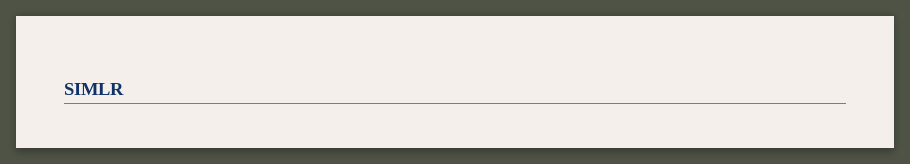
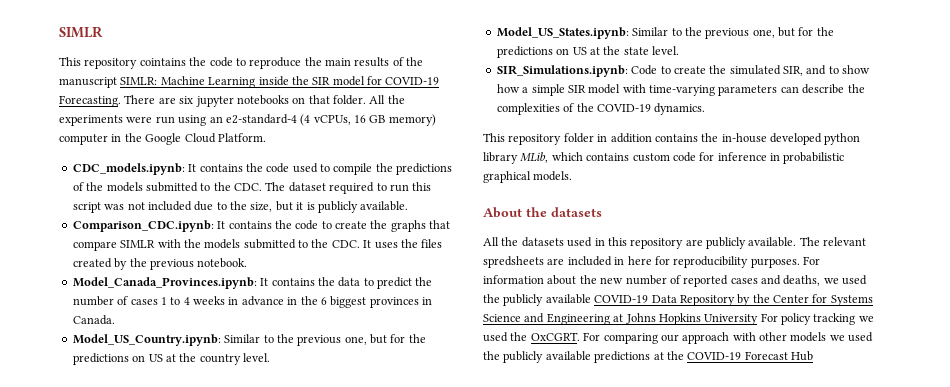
[64,83,124,95] SIMLR -> [59,26,103,38] [59,57,424,69] [59,76,440,88] [59,95,405,107] [59,114,436,126] [59,133,266,145] [72,163,453,175] [72,182,432,194] [72,201,409,213] [72,220,451,232] [72,239,443,251] [72,258,248,270] [72,277,433,289] [72,296,432,308] [72,315,115,325] [72,334,426,346] [72,353,270,365] [496,27,834,39] [496,46,679,58] [496,65,871,77] [496,84,865,96] [496,103,706,115] [483,133,861,145] [483,152,845,164] [483,171,573,183] [483,207,602,218] [483,237,867,249] [483,256,820,268] [483,275,868,287] [483,294,873,306] [483,313,874,325] [483,332,874,344] [483,351,813,363] SIMLR // This repository cointains the code to reproduce the main results of the manuscript SIMLR: Machine Learning inside the SIR model for COVID-19 Forecasting. There are six jupyter notebooks on that folder. All the experiments were run using an e2-standard-4 (4 vCPUs, 16 GB memory) computer in the Google Cloud Platform. // CDC_models.ipynb: It contains the code used to compile the predictions of the models submitted to the CDC. The dataset required to run this script was not included due to the size, but it is publicly available. // Comparison_CDC.ipynb: It contains the code to create the graphs that compare SIMLR with the models submitted to the CDC. It uses the files created by the previous notebook. // Model_Canada_Provinces.ipynb: It contains the data to predict the number of cases 1 to 4 weeks in advance in the 6 biggest provinces in Canada. // Model_US_Country.ipynb: Similar to the previous one, but for the predictions on US at the country level. // Model_US_States.ipynb: Similar to the previous one, but for the predictions on US at the state level. // SIR_Simulations.ipynb: Code to create the simulated SIR, and to show how a simple SIR model with time-varying parameters can describe the complexities of the COVID-19 dynamics. // This repository folder in addition contains the in-house developed python library MLib, which contains custom code for inference in probabilistic graphical models. // About the datasets // All the datasets used in this repository are publicly available. The relevant spredsheets are included in here for reproducibility purposes. For information about the new number of reported cases and deaths, we used the publicly available COVID-19 Data Repository by the Center for Systems Science and Engineering at Johns Hopkins University For policy tracking we used the OxCGRT. For comparing our approach with other models we used the publicly available predictions at the COVID-19 Forecast Hub

